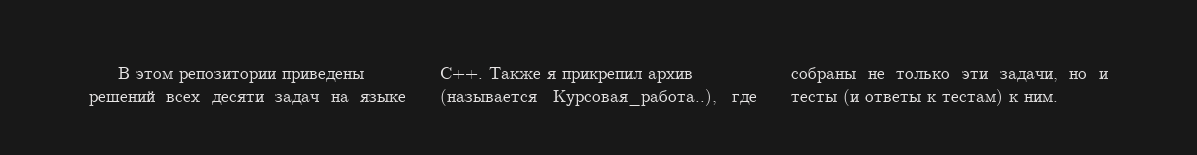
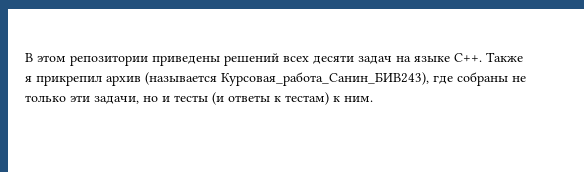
[552,89,717,106] Курсовая_работа..), -> [221,72,429,86] Курсовая_работа_Санин_БИВ243),

